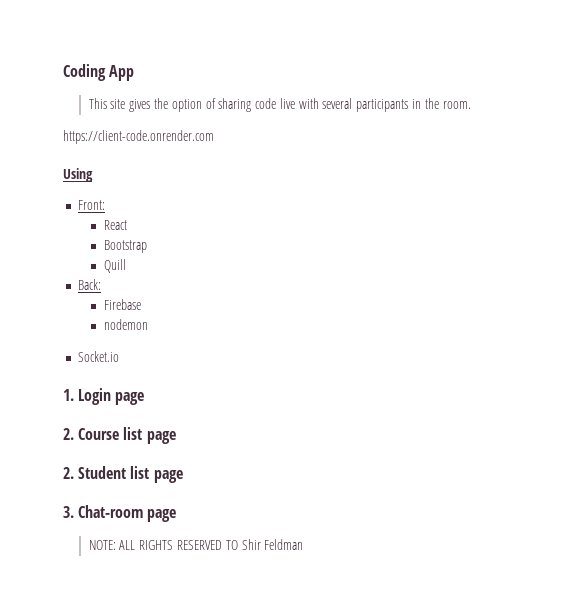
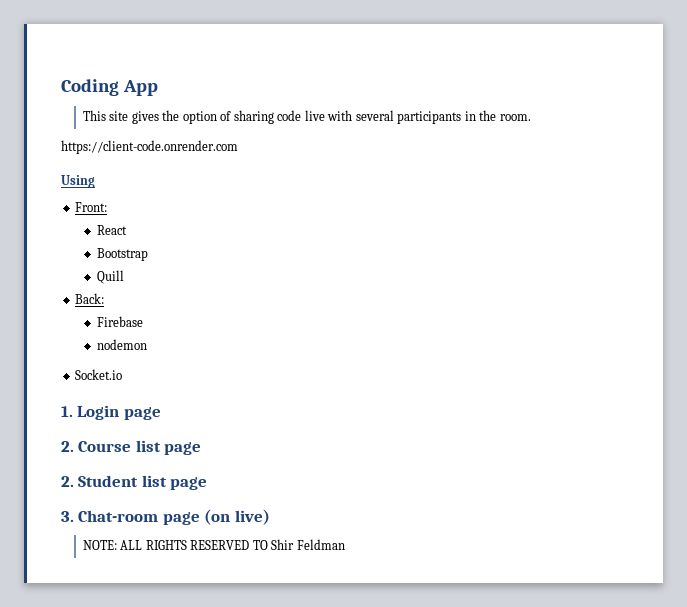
(177, 515) none -> [204,509,270,525] (on live)

